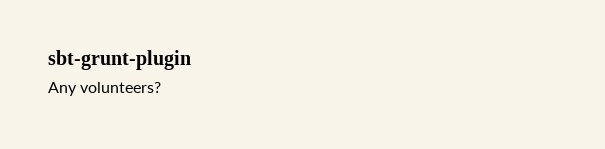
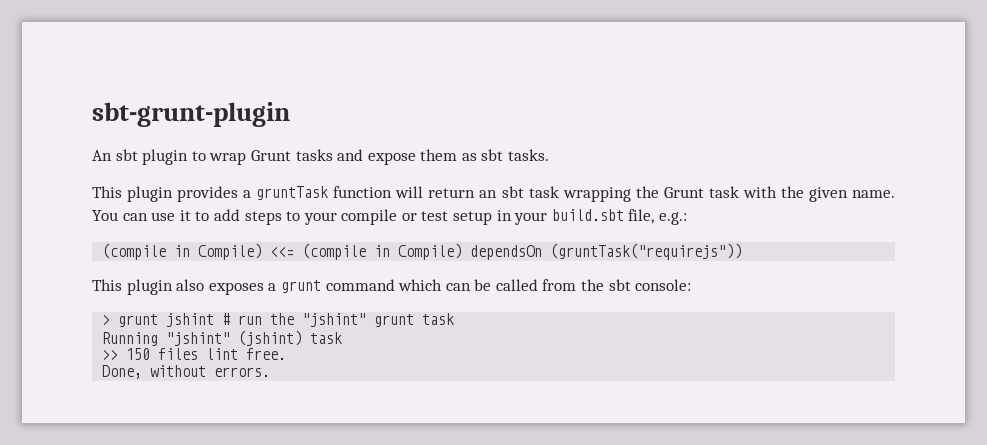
[48,82,162,96] Any volunteers? -> [92,149,550,165] [92,186,895,202] [92,209,688,225] [102,243,743,260] [92,279,692,295] [102,313,455,327] [102,330,343,346] [102,348,287,360] [102,365,271,379] An sbt plugin to wrap Grunt tasks and expose them as sbt tasks. // This plugin provides a gruntTask function will return an sbt task wrapping the Grunt task with the given name. You can use it to add steps to your compile or test setup in your build.sbt file, e.g.: // (compile in Compile) <<= (compile in Compile) dependsOn (gruntTask("requirejs")) // This plugin also exposes a grunt command which can be called from the sbt console: // > grunt jshint # run the "jshint" grunt task // Running "jshint" (jshint) task // >> 150 files lint free. // Done, without errors.

